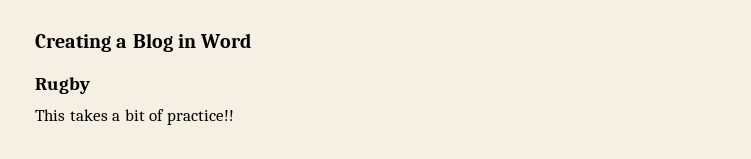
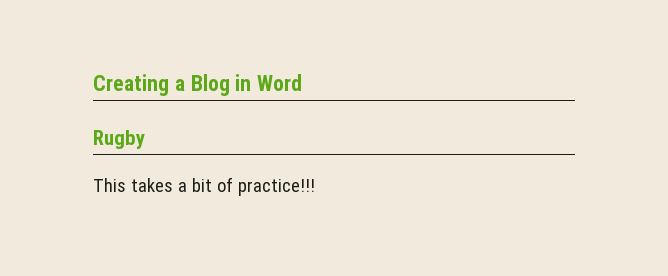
[166,110,234,125] practice!! -> [237,179,315,196] practice!!!

